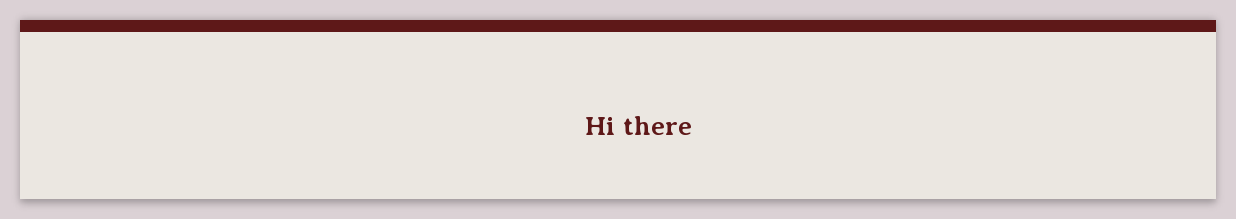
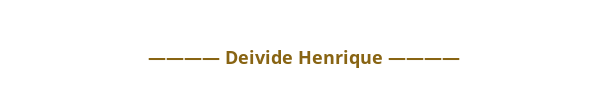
[585,116,692,135] Hi there -> [148,50,460,68] ———— Deivide Henrique ————

